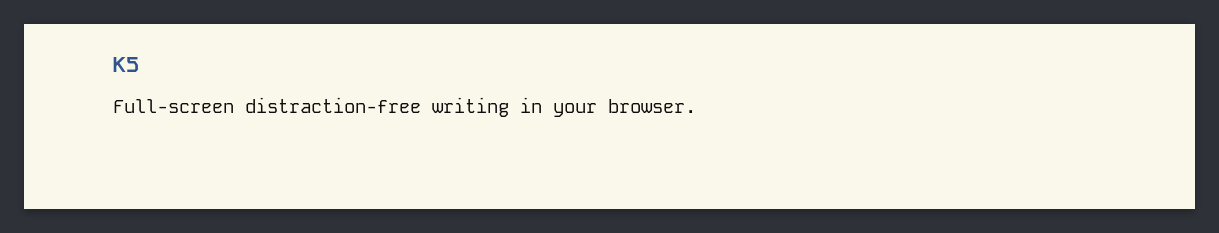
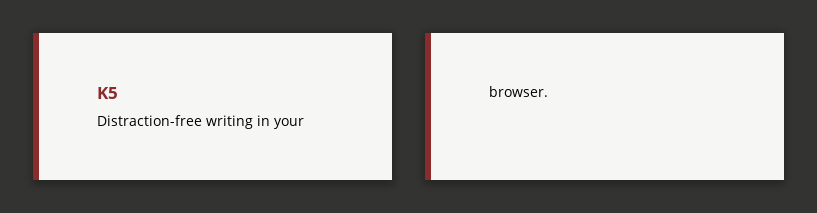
[113,97,421,113] Full-screen distraction-free -> [97,115,202,126] Distraction-free

